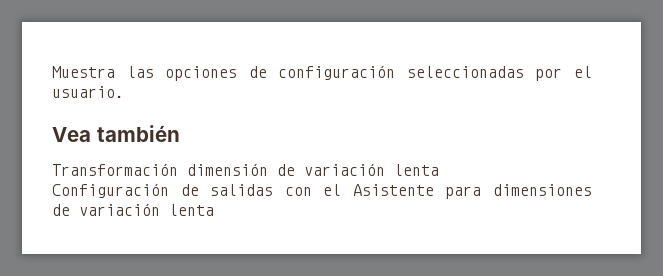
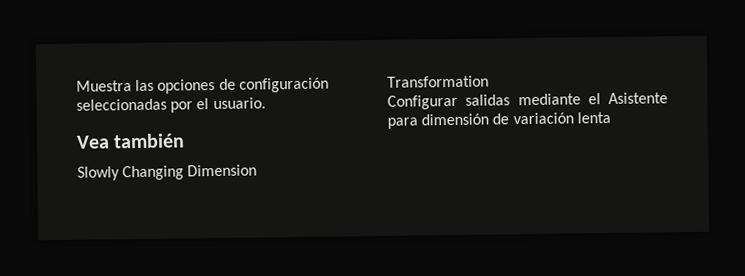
[52,163,439,176] [52,183,592,199] Transformación dimensión de variación lenta // Configuración de salidas con el Asistente para dimensiones -> [77,164,258,181] [387,75,489,88] [387,92,668,110] [387,113,490,129] Slowly Changing Dimension Transformation // Configurar salidas mediante el Asistente para dimensión

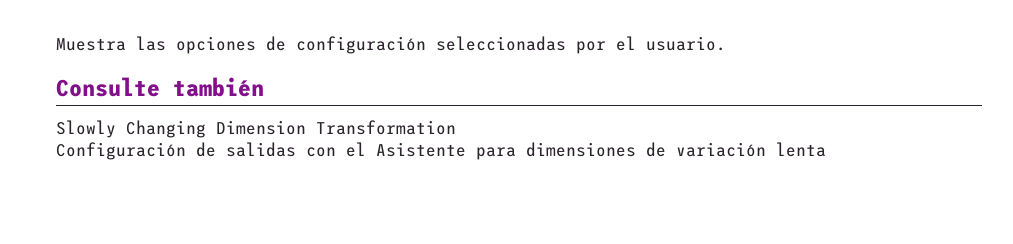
[76,135,110,149] Vea -> [56,77,160,97] Consulte
[387,93,581,110] Configurar salidas mediante -> [56,142,336,160] Configuración de salidas con
[421,113,490,126] dimensión -> [526,142,636,157] dimensiones

